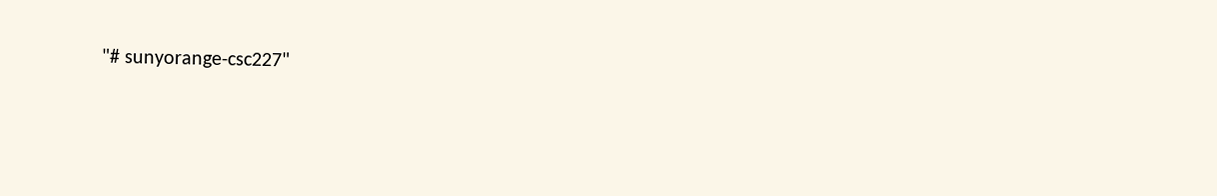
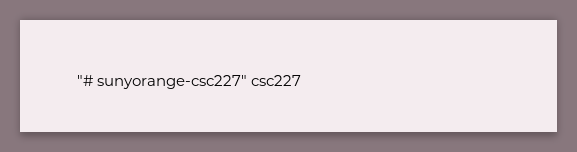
(291, 59) none -> [251,75,302,86] csc227

